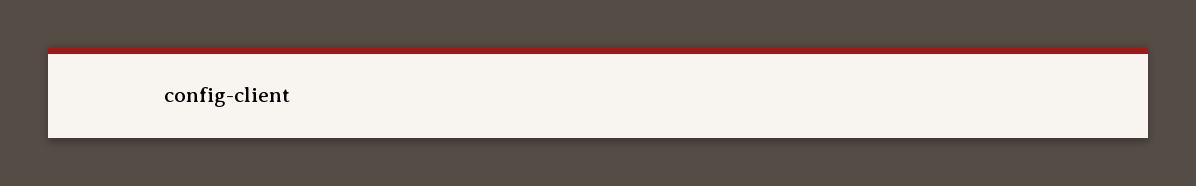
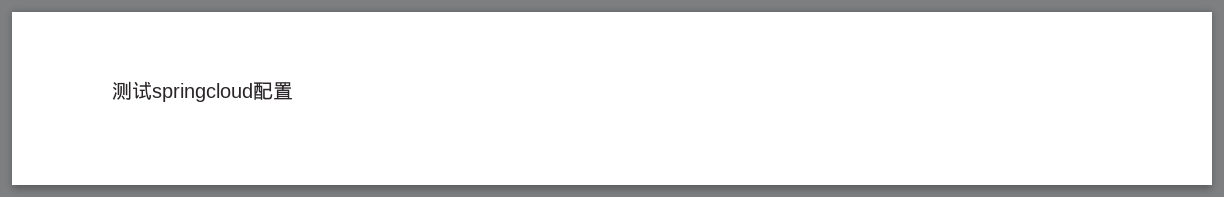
[164,87,290,107] config-client -> [112,81,293,102] 测试springcloud配置

